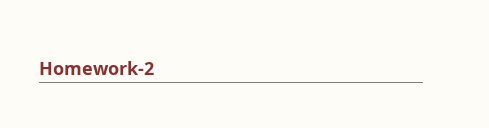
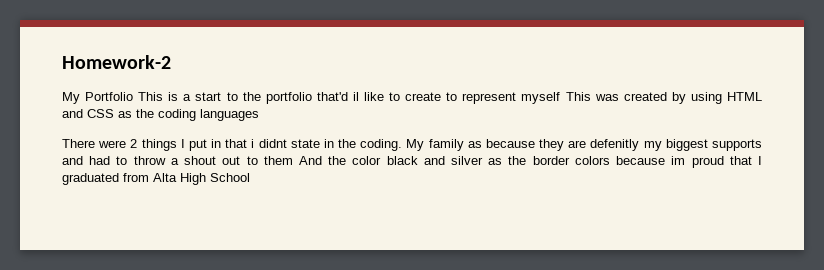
(154, 68) none -> [62,92,762,104] [62,109,259,121] [62,139,762,151] [62,156,763,168] [62,173,250,185] // My Portfolio This is a start to the portfolio that'd il like to create to represent myself This was created by using HTML and CSS as the coding languages // There were 2 things I put in that i didnt state in the coding. My family as because they are defenitly my biggest supports and had to throw a shout out to them And the color black and silver as the border colors because im proud that I graduated from Alta High School

